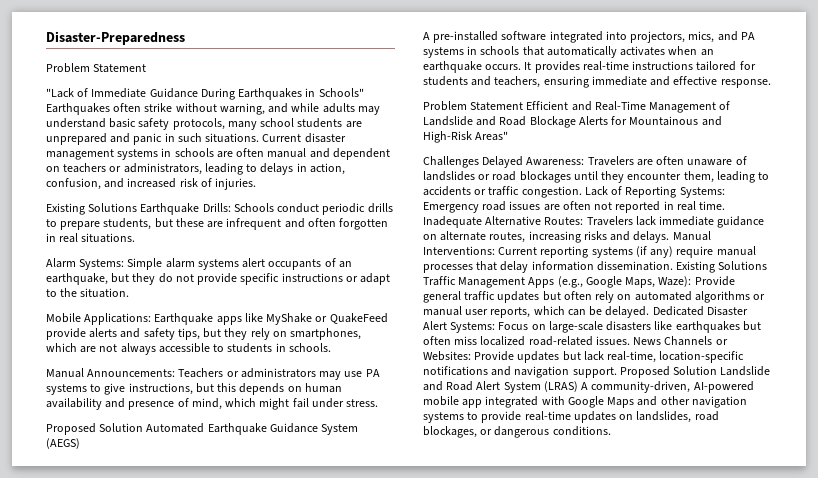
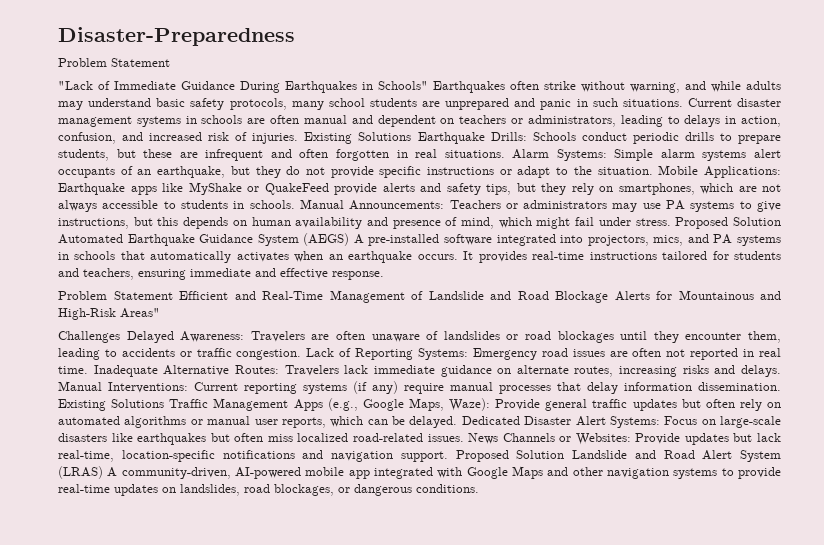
(257, 184) // -> (299, 138) none
(136, 238) // -> (505, 154) none
(130, 293) // -> (653, 171) none
(331, 347) // -> (295, 204) none
(379, 403) // -> (671, 222) none
(80, 443) // -> (350, 239) none

